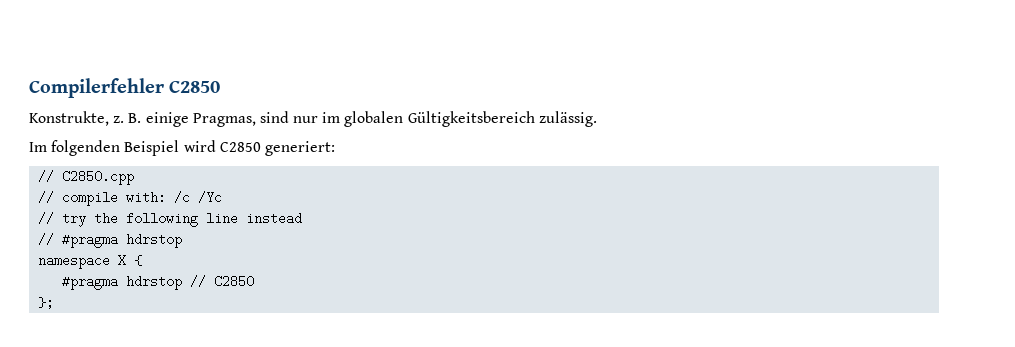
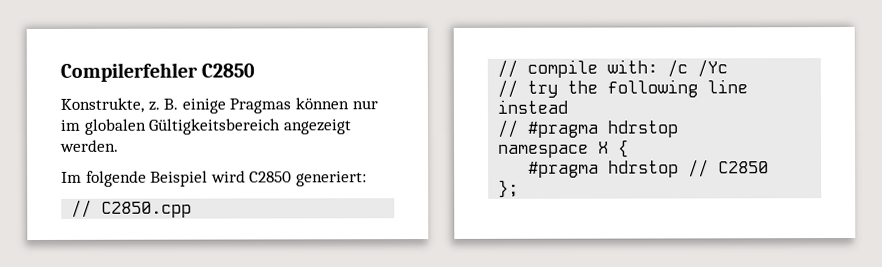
[192,111,289,127] Pragmas, sind -> [229,97,349,114] Pragmas können
[538,111,597,127] zulässig. -> [282,119,352,135] [60,139,119,152] angezeigt werden.
[51,140,121,156] folgenden -> [85,170,147,187] folgende

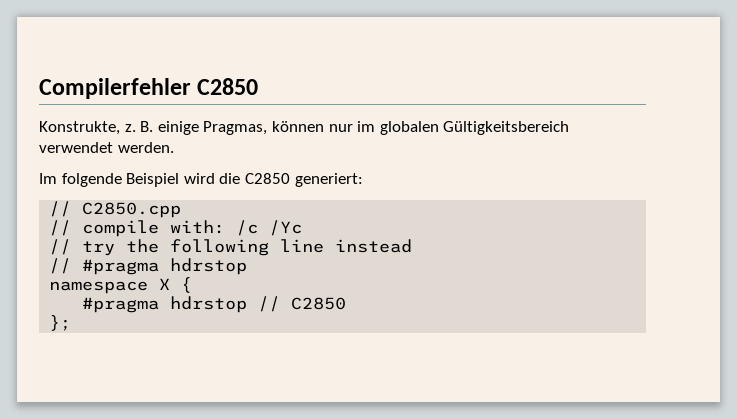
[229,98,292,114] Pragmas -> [203,121,268,135] Pragmas,
[282,119,352,135] angezeigt -> [39,142,113,153] verwendet
(246, 176) none -> [219,173,241,184] die

